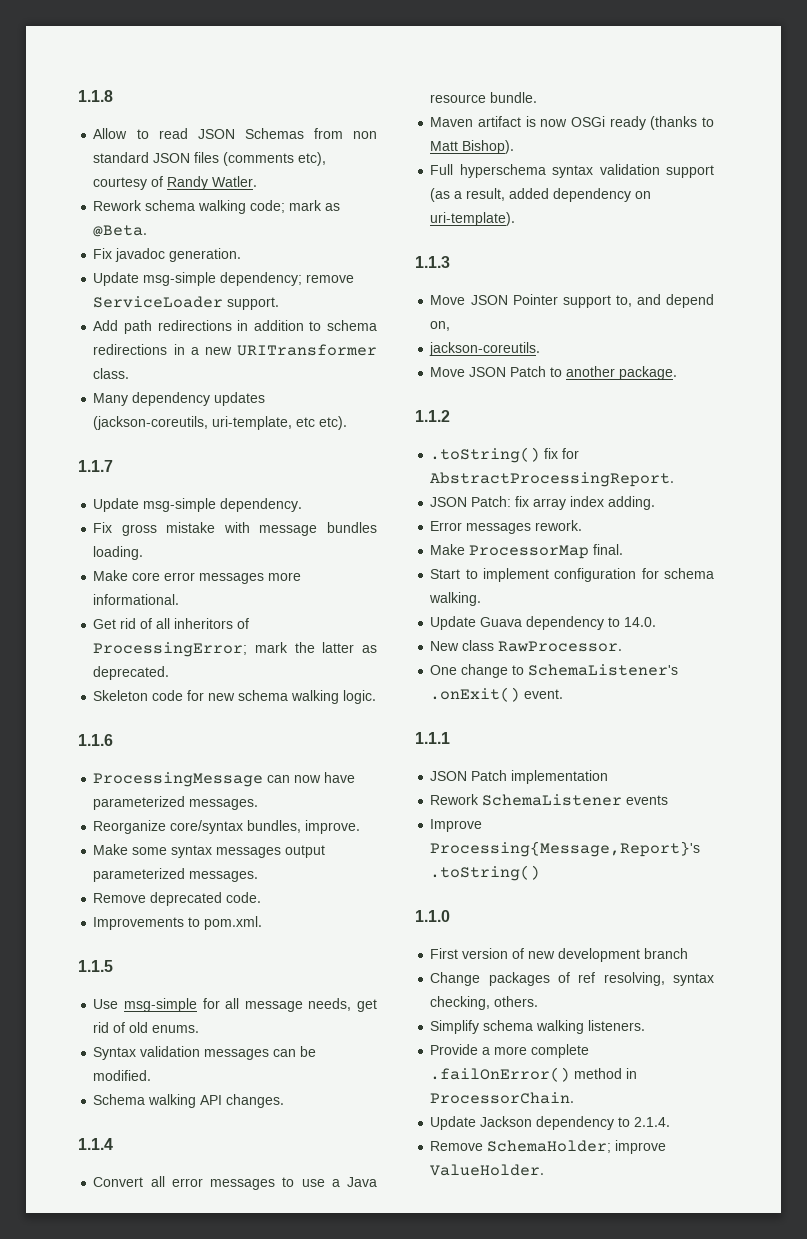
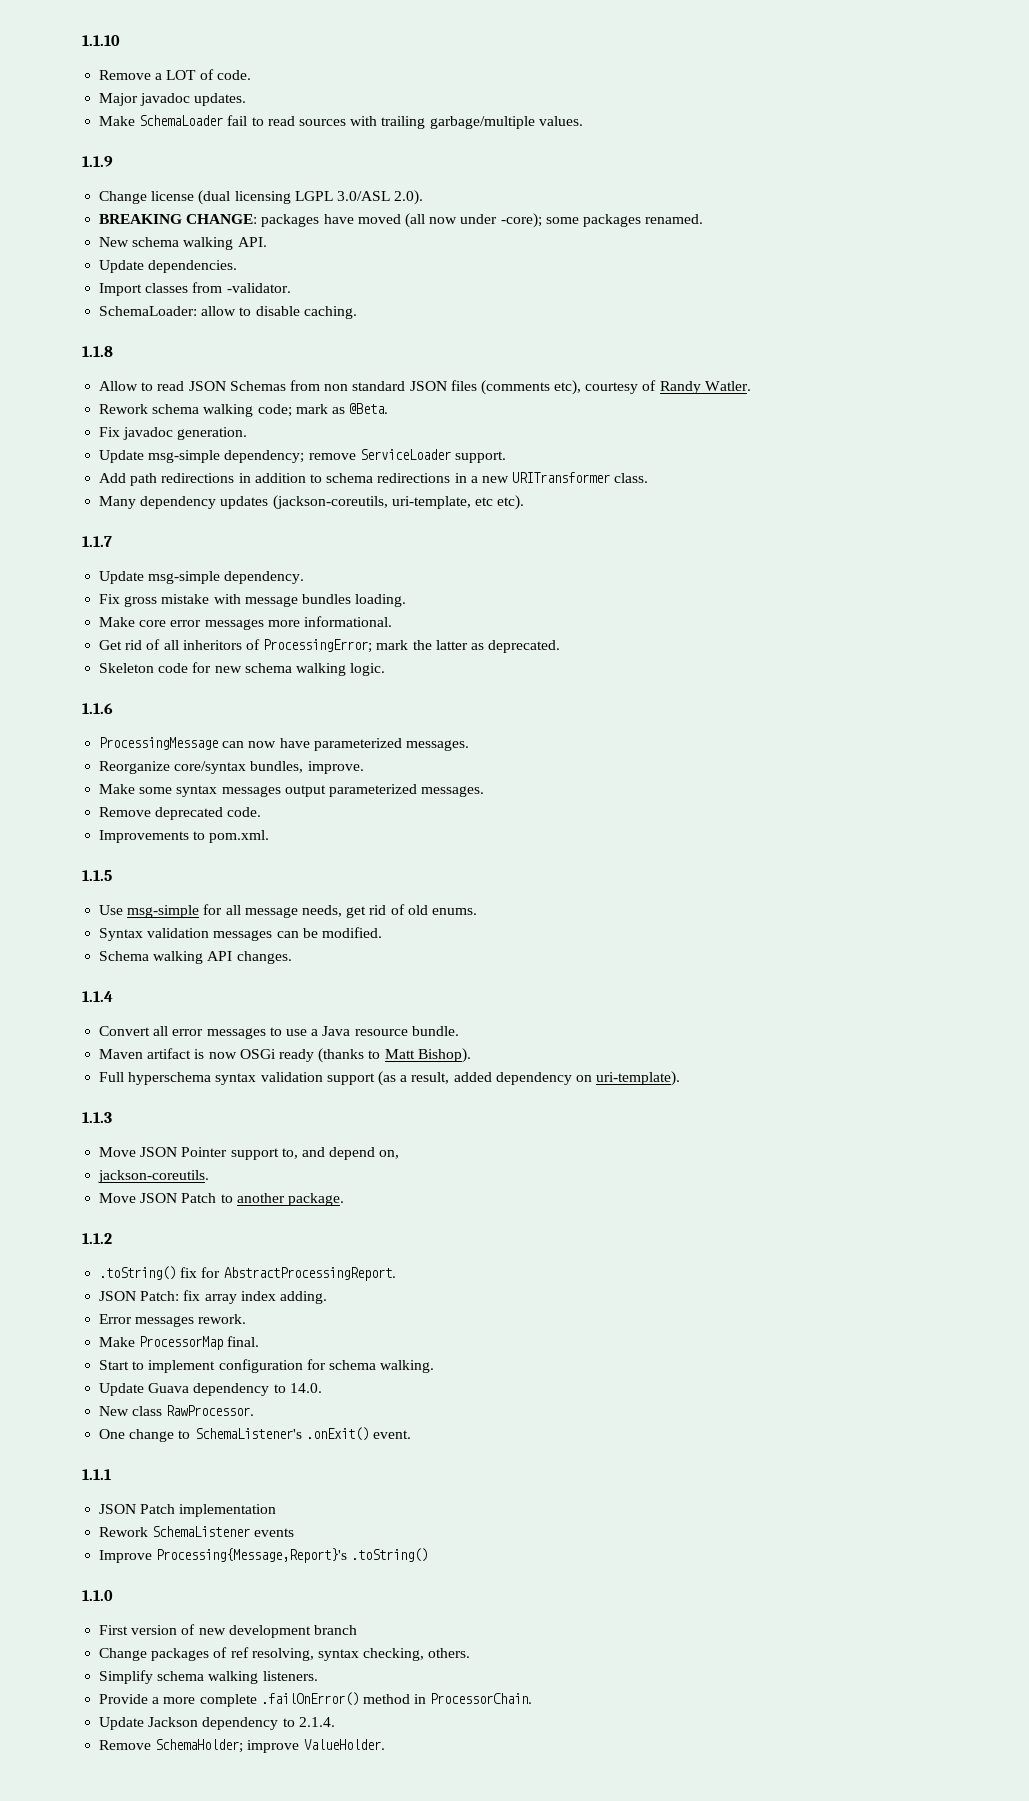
(78, 96) none -> [82,35,120,46] [99,69,251,80] [99,93,247,106] [99,115,583,129] [82,156,113,167] [99,190,424,205] [99,213,704,228] [99,237,267,250] [99,260,238,273] [99,282,291,296] [99,306,357,319] 1.1.10 // Remove a LOT of code. // Major javadoc updates. // Make SchemaLoader fail to read sources with trailing garbage/multiple values. // 1.1.9 // Change license (dual licensing LGPL 3.0/ASL 2.0). // BREAKING CHANGE: packages have moved (all now under -core); some packages renamed. // New schema walking API. // Update dependencies. // Import classes from -validator. // SchemaLoader: allow to disable caching. //

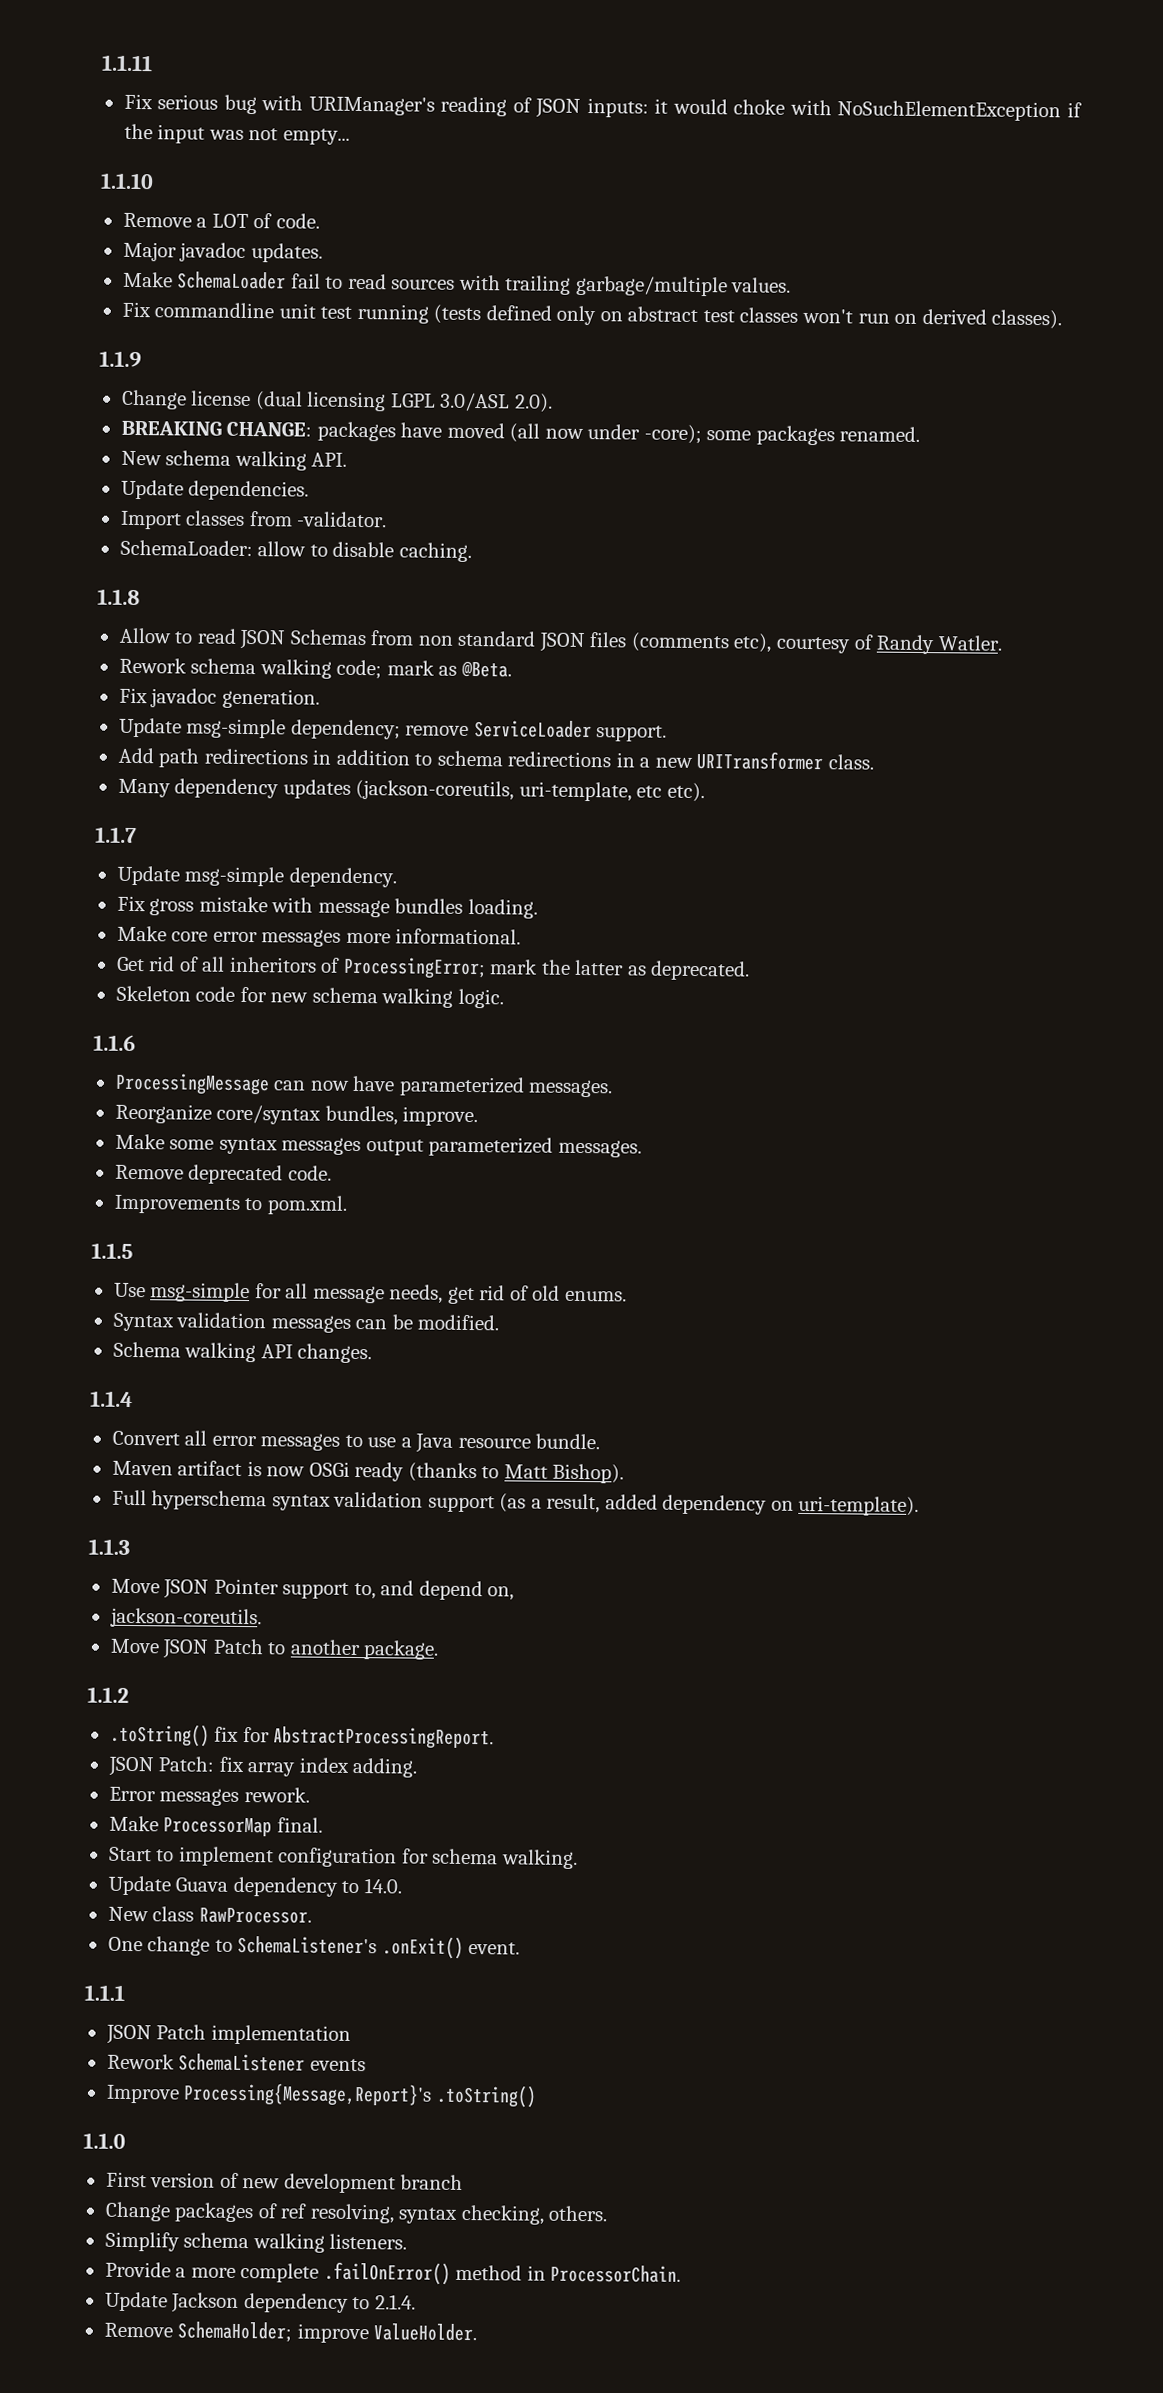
(82, 40) none -> [102,54,153,72] [123,93,1082,122] [123,123,350,145] 1.1.11 // Fix serious bug with URIManager's reading of JSON inputs: it would choke with NoSuchElementException if the input was not empty... //
(583, 121) none -> [121,301,1063,330] // Fix commandline unit test running (tests defined only on abstract test classes won't run on derived classes).

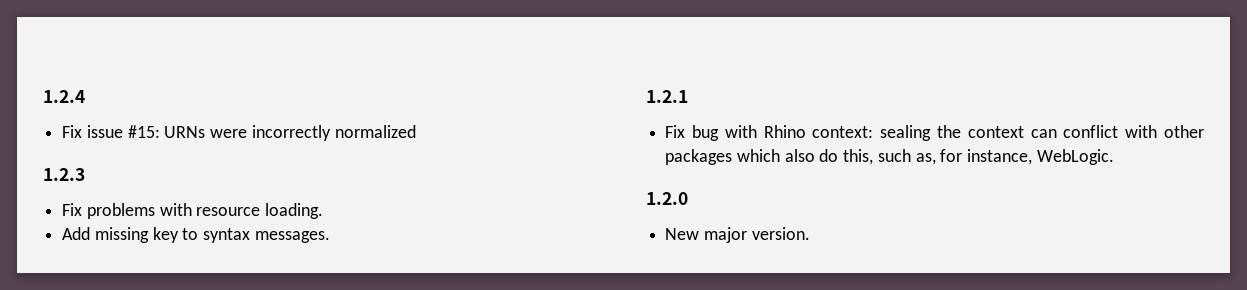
[102,54,153,72] [123,93,1082,122] [123,123,350,145] [100,172,154,190] [122,212,320,229] [122,241,323,263] [122,271,792,297] [121,301,1063,330] [99,350,142,368] [120,389,553,413] [120,420,921,446] [120,450,348,471] [120,479,310,501] [119,510,388,530] [119,539,472,562] [97,588,140,606] [118,627,1003,655] [118,657,512,680] [118,687,320,709] [118,717,668,742] [117,747,874,771] [117,778,705,803] [95,826,137,844] [116,865,397,888] [116,895,538,919] [116,925,522,947] [115,956,751,981] [115,985,504,1009] [93,1034,136,1052] [114,1072,614,1098] [114,1103,479,1127] [114,1133,642,1158] [114,1164,332,1185] [113,1194,347,1215] [91,1242,133,1260] [113,1282,627,1305] [112,1312,500,1333] [112,1341,373,1364] [90,1390,133,1408] [111,1430,601,1453] [111,1460,625,1484] [111,1489,920,1517] [88,1538,130,1555] [110,1578,515,1601] [109,1607,262,1629] [109,1638,440,1660] [87,1686,129,1703] [109,1723,495,1750] [107,1756,418,1778] [108,1786,310,1806] [108,1815,323,1837] [108,1846,578,1869] [107,1875,402,1897] [107,1906,312,1924] [107,1935,521,1959] [84,1984,125,2001] [105,2024,351,2045] [106,2053,366,2072] [105,2082,537,2108] [83,2132,126,2149] [105,2171,464,2194] [104,2201,609,2225] [104,2231,408,2253] [104,2261,682,2285] [104,2291,416,2313] [103,2321,478,2344] 1.1.11 // Fix serious bug with URIManager's reading of JSON inputs: it would choke with NoSuchElementException if the input was not empty... // 1.1.10 // Remove a LOT of code. // Major javadoc updates. // Make SchemaLoader fail to read sources with trailing garbage/multiple values. // Fix commandline unit test running (tests defined only on abstract test classes won't run on derived classes). // 1.1.9 // Change license (dual licensing LGPL 3.0/ASL 2.0). // BREAKING CHANGE: packages have moved (all now under -core); some packages renamed. // New schema walking API. // Update dependencies. // Import classes from -validator. // SchemaLoader: allow to disable caching. // 1.1.8 // Allow to read JSON Schemas from non standard JSON files (comments etc), courtesy of Randy Watler. // Rework schema walking code; mark as @Beta. // Fix javadoc generation. // Update msg-simple dependency; remove ServiceLoader support. // Add path redirections in addition to schema redirections in a new URITransformer class. // Many dependency updates (jackson-coreutils, uri-template, etc etc). // 1.1.7 // Update msg-simple dependency. // Fix gross mistake with message bundles loading. // Make core error messages more informational. // Get rid of all inheritors of ProcessingError; mark the latter as deprecated. // Skeleton code for new schema walking logic. // 1.1.6 // ProcessingMessage can now have parameterized messages. // Reorganize core/syntax bundles, improve. // Make some syntax messages output parameterized messages. // Remove deprecated code. // Improvements to pom.xml. // 1.1.5 // Use msg-simple for all message needs, get rid of old enums. // Syntax validation messages can be modified. // Schema walking API changes. // 1.1.4 // Convert all error messages to use a Java resource bundle. // Maven artifact is now OSGi ready (thanks to Matt Bishop). // Full hyperschema syntax validation support (as a result, added dependency on uri-template). // 1.1.3 // Move JSON Pointer support to, and depend on, // jackson-coreutils. // Move JSON Patch to another package. // 1.1.2 // .toString() fix for AbstractProcessingReport. // JSON Patch: fix array index adding. // Error messages rework. // Make ProcessorMap final. // Start to implement configuration for schema walking. // Update Guava dependency to 14.0. // New class RawProcessor. // One change to SchemaListener's .onExit() event. // 1.1.1 // JSON Patch implementation // Rework SchemaListener events // Improve Processing{Message,Report}'s .toString() // 1.1.0 // First version of new development branch // Change packages of ref resolving, syntax checking, others. // Simplify schema walking listeners. // Provide a more complete .failOnError() method in ProcessorChain. // Update Jackson dependency to 2.1.4. // Remove SchemaHolder; improve ValueHolder. -> [43,90,85,103] [62,125,416,141] [43,168,85,181] [62,203,324,219] [62,227,330,243] [646,90,688,103] [665,125,1204,141] [665,149,1114,165] [646,192,688,205] [665,227,810,243] 1.2.4 // Fix issue #15: URNs were incorrectly normalized // 1.2.3 // Fix problems with resource loading. // Add missing key to syntax messages. // 1.2.1 // Fix bug with Rhino context: sealing the context can conflict with other packages which also do this, such as, for instance, WebLogic. // 1.2.0 // New major version.

